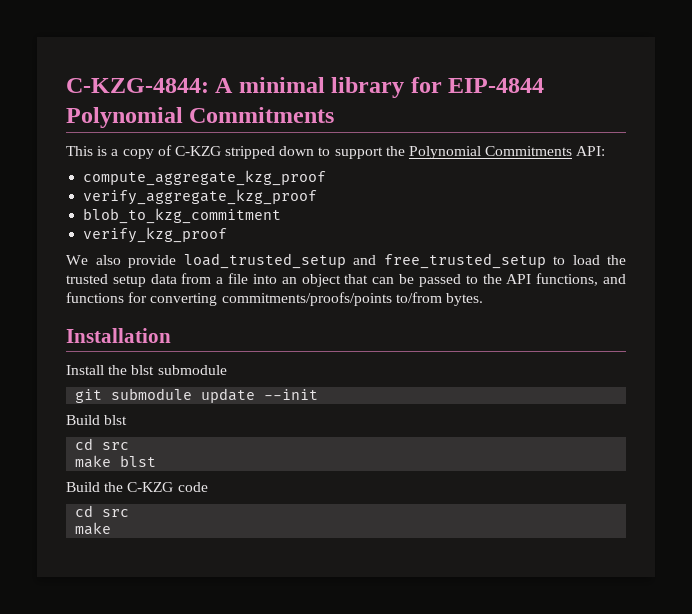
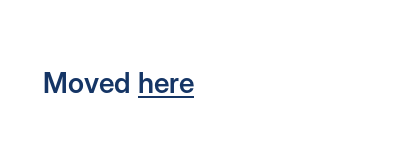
[66,77,545,98] [66,107,335,128] [66,145,606,159] [83,170,327,186] [83,189,318,205] [83,208,282,224] [83,227,228,243] [66,253,626,269] [66,273,626,287] [66,292,483,306] [66,328,171,343] [66,365,227,375] [75,388,319,403] [66,415,128,425] [75,438,130,450] [75,455,157,468] [66,482,208,492] [75,505,130,517] [75,522,112,535] C-KZG-4844: A minimal library for EIP-4844 Polynomial Commitments // This is a copy of C-KZG stripped down to support the Polynomial Commitments API: // compute_aggregate_kzg_proof // verify_aggregate_kzg_proof // blob_to_kzg_commitment // verify_kzg_proof // We also provide load_trusted_setup and free_trusted_setup to load the trusted setup data from a file into an object that can be passed to the API functions, and functions for converting commitments/proofs/points to/from bytes. // Installation // Install the blst submodule // git submodule update --init // Build blst // cd src // make blst // Build the C-KZG code // cd src // make -> [43,72,194,93] Moved here

